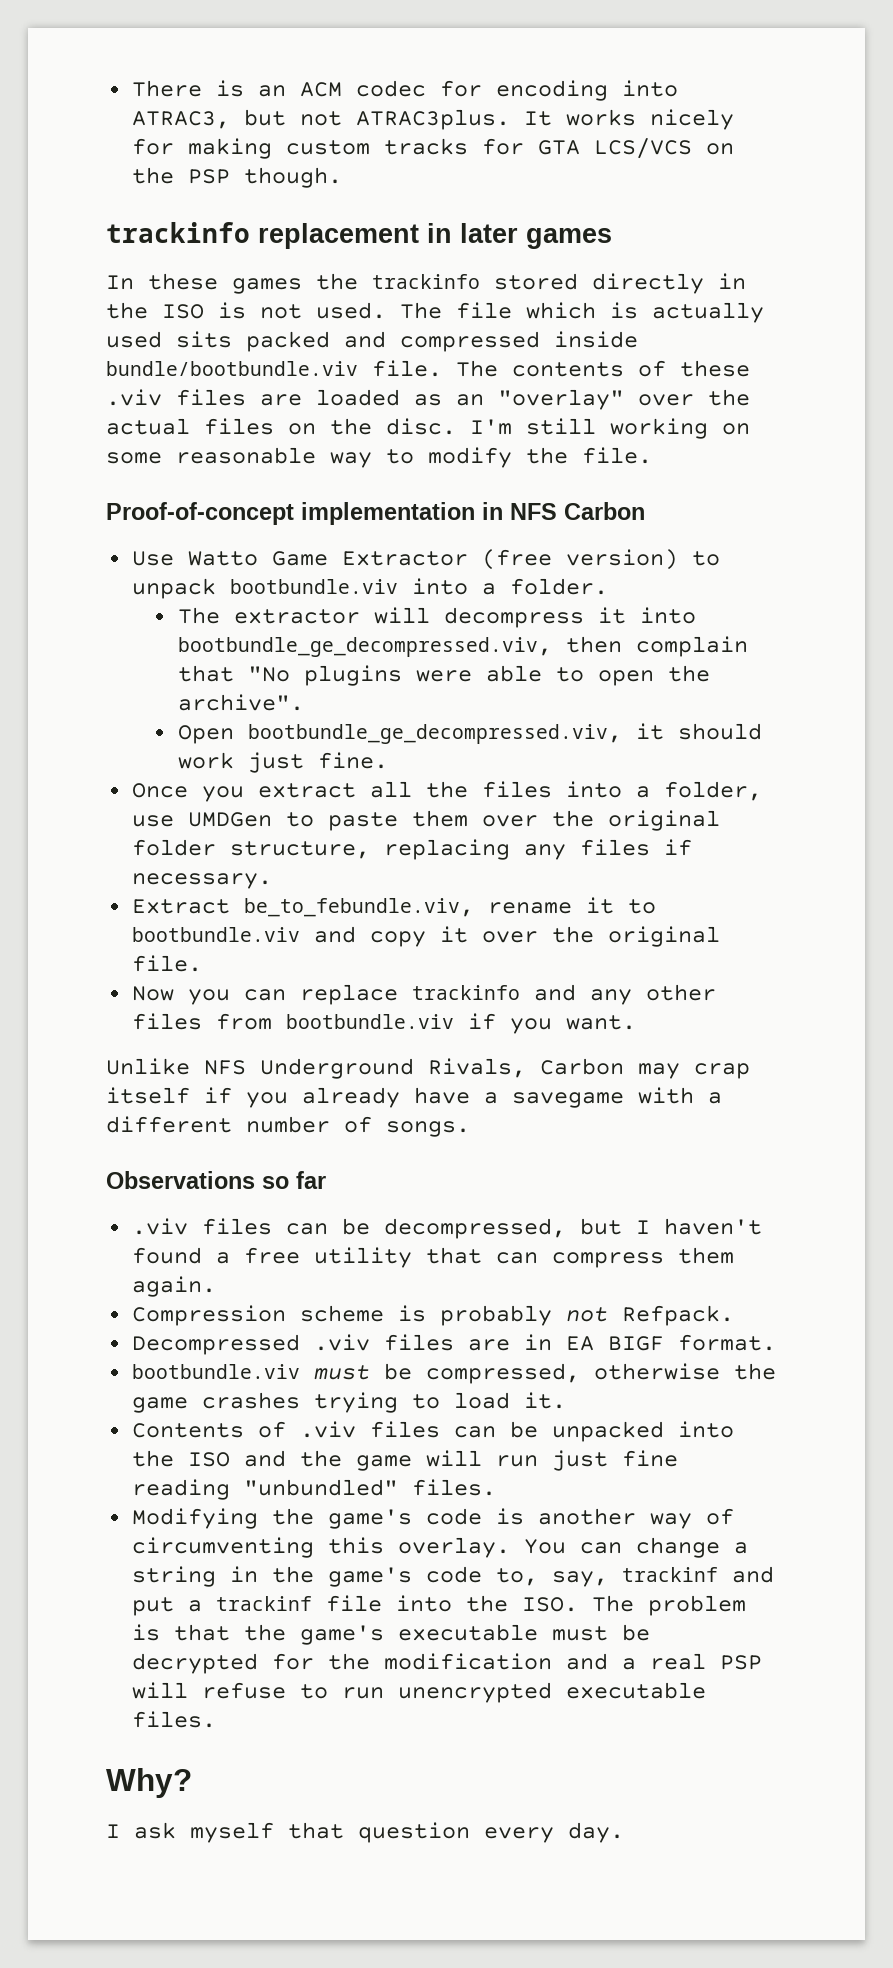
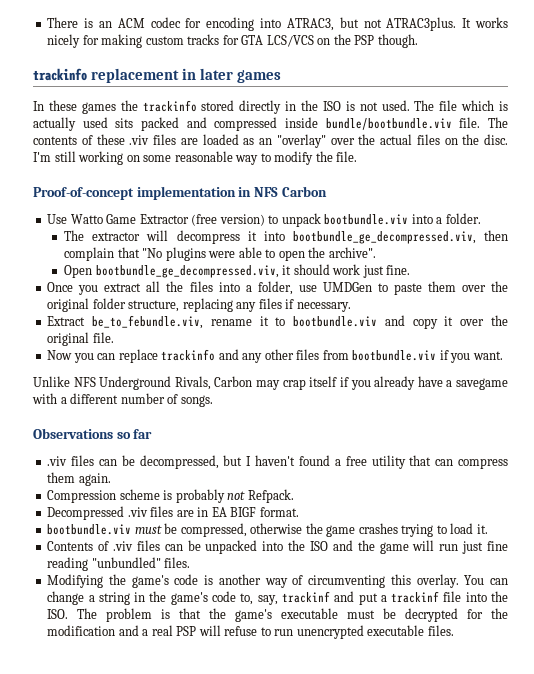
[106,1768,192,1798] [106,1822,624,1843] // Why? // I ask myself that question every day. -> (454, 630) none

